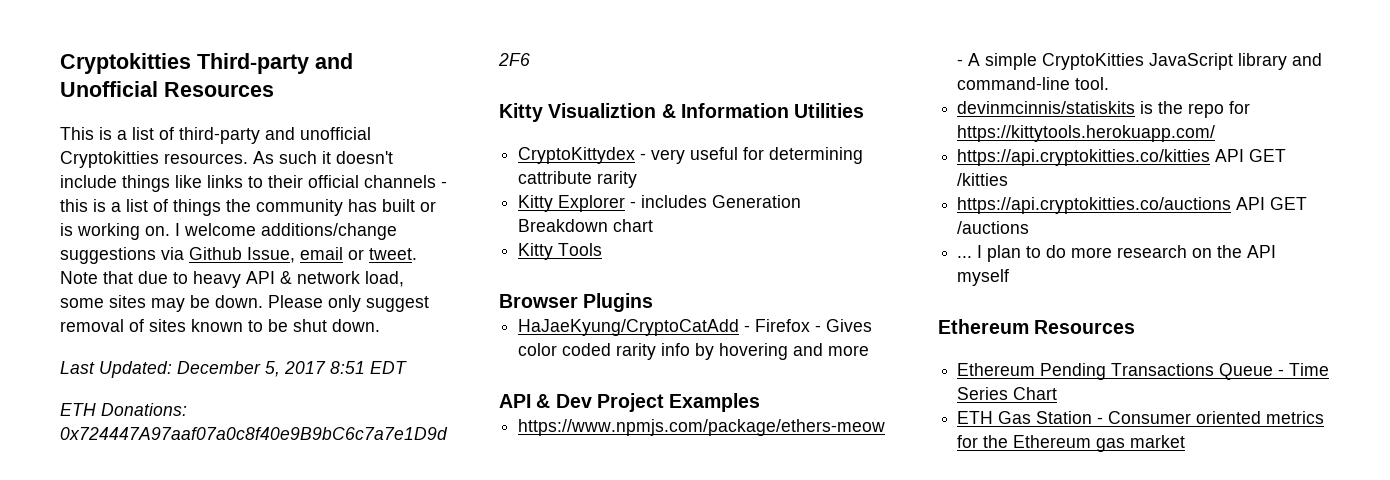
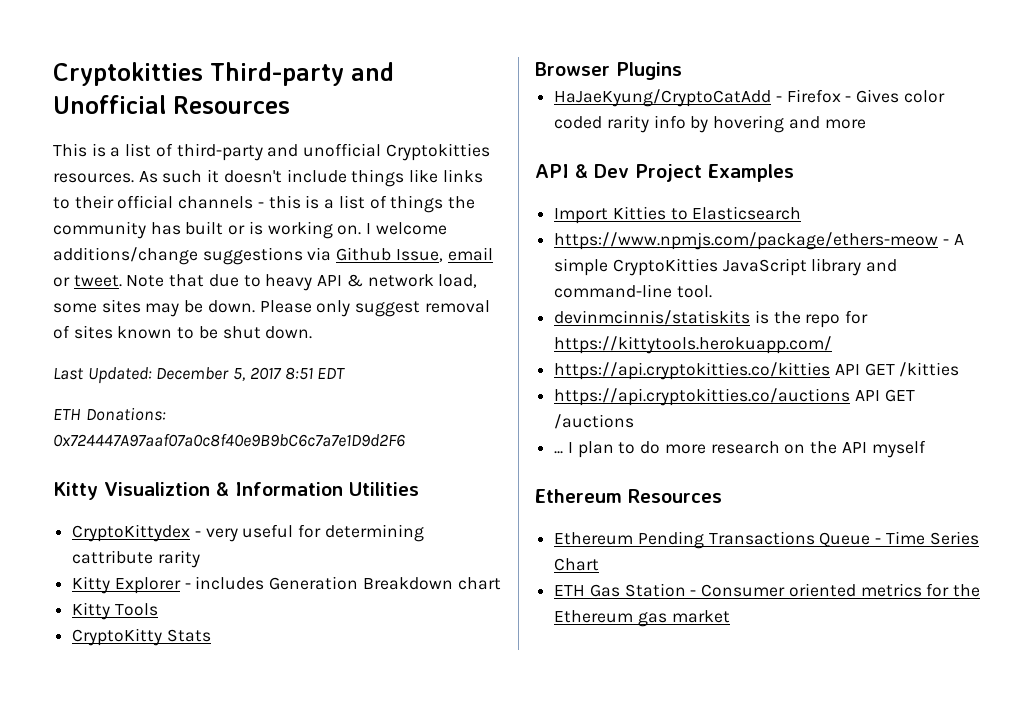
(603, 249) none -> [72,628,211,646] // CryptoKitty Stats
(761, 402) none -> [554,206,802,224] // Import Kitties to Elasticsearch

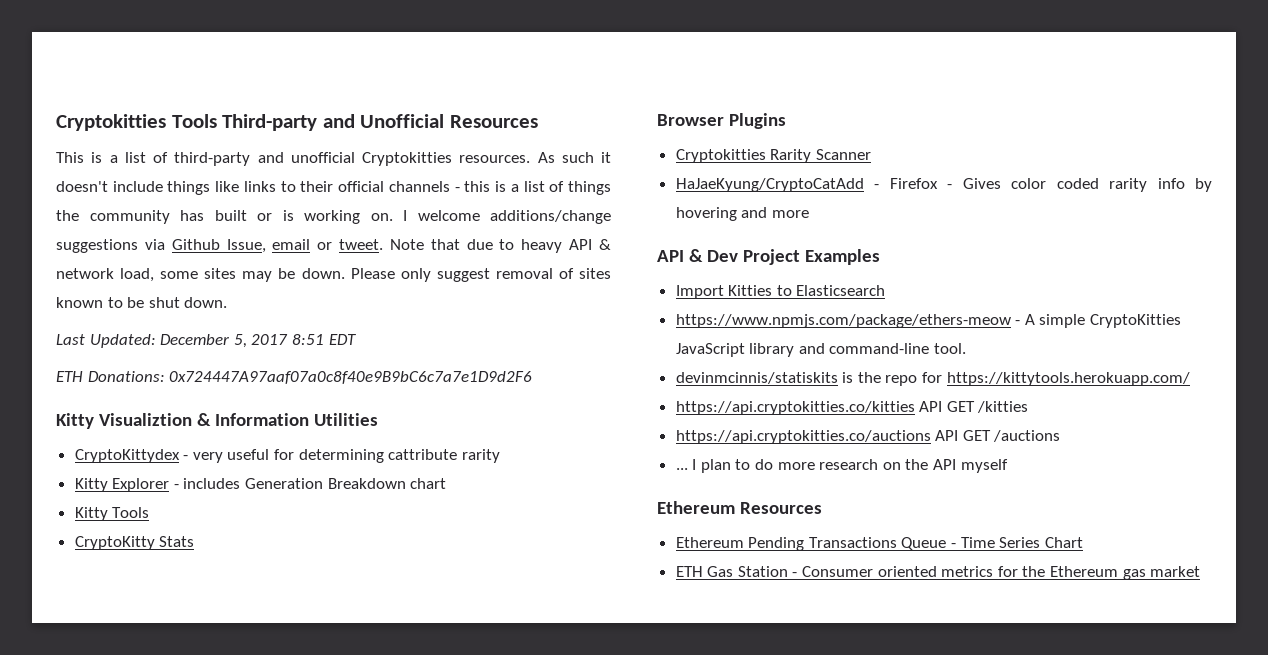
[53,62,203,86] Cryptokitties -> [56,114,217,131] Cryptokitties Tools
(682, 71) none -> [675,149,871,163] // Cryptokitties Rarity Scanner

